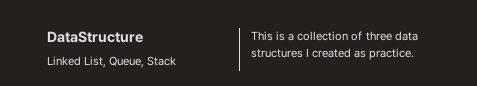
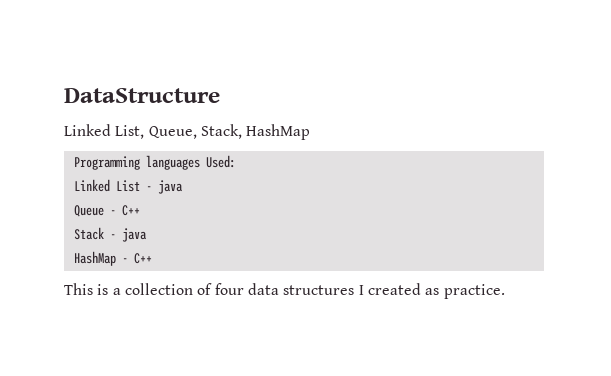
[147,56,177,66] Stack -> [200,124,311,140] [73,155,236,170] [73,179,183,194] [73,205,140,217] [73,227,147,242] [73,251,152,266] Stack, HashMap // Programming languages Used: // Linked List - java // Queue - C++ // Stack - java // HashMap - C++
[365,31,392,41] three -> [214,283,244,295] four

